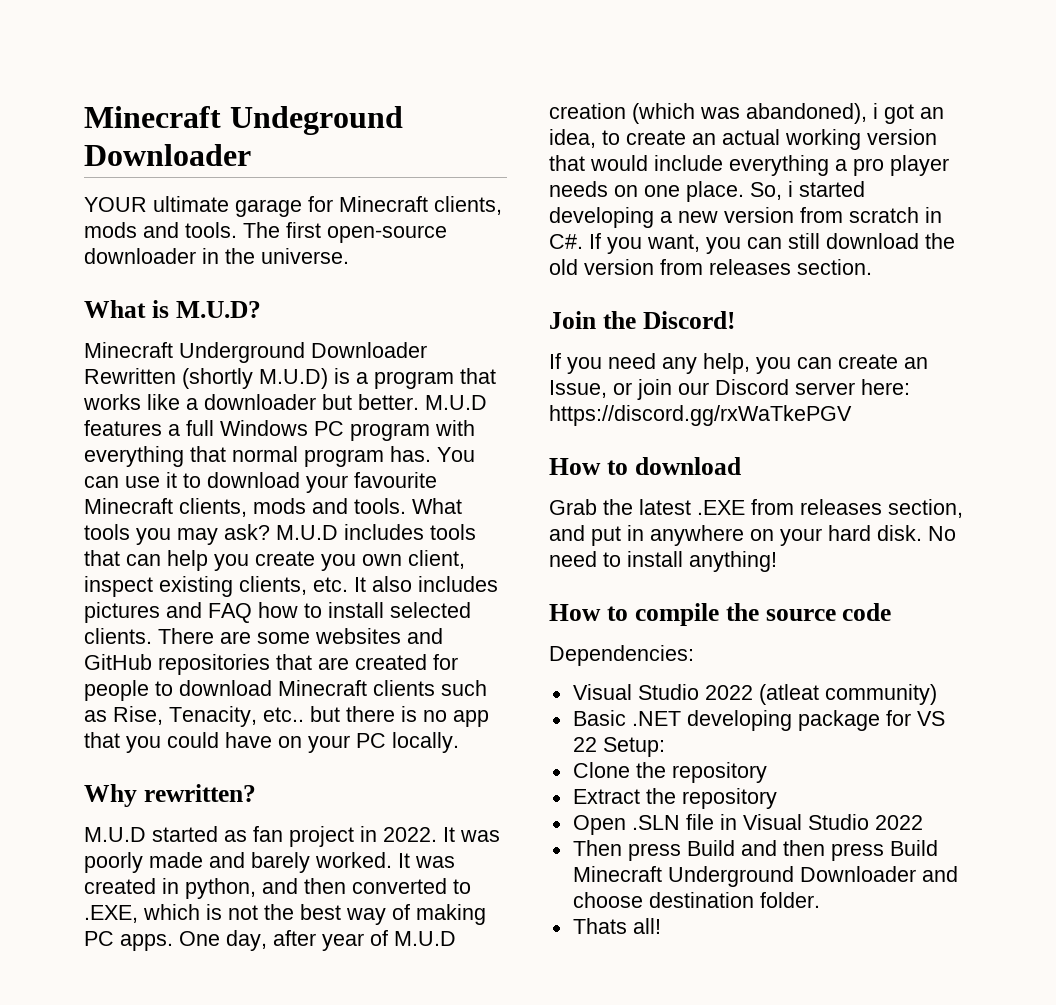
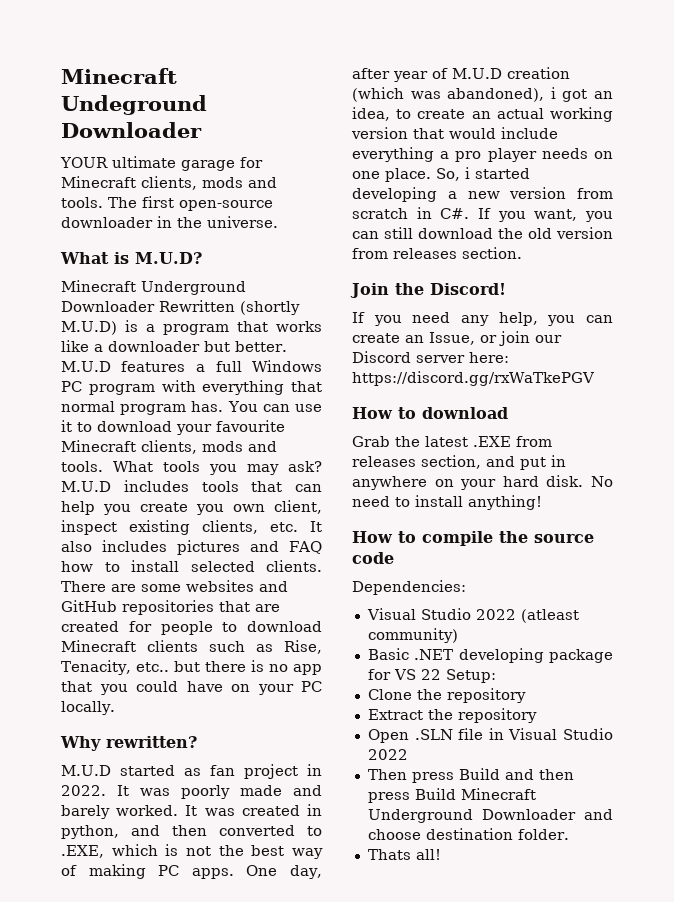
[758,684,819,705] (atleat -> [520,609,579,623] (atleast

